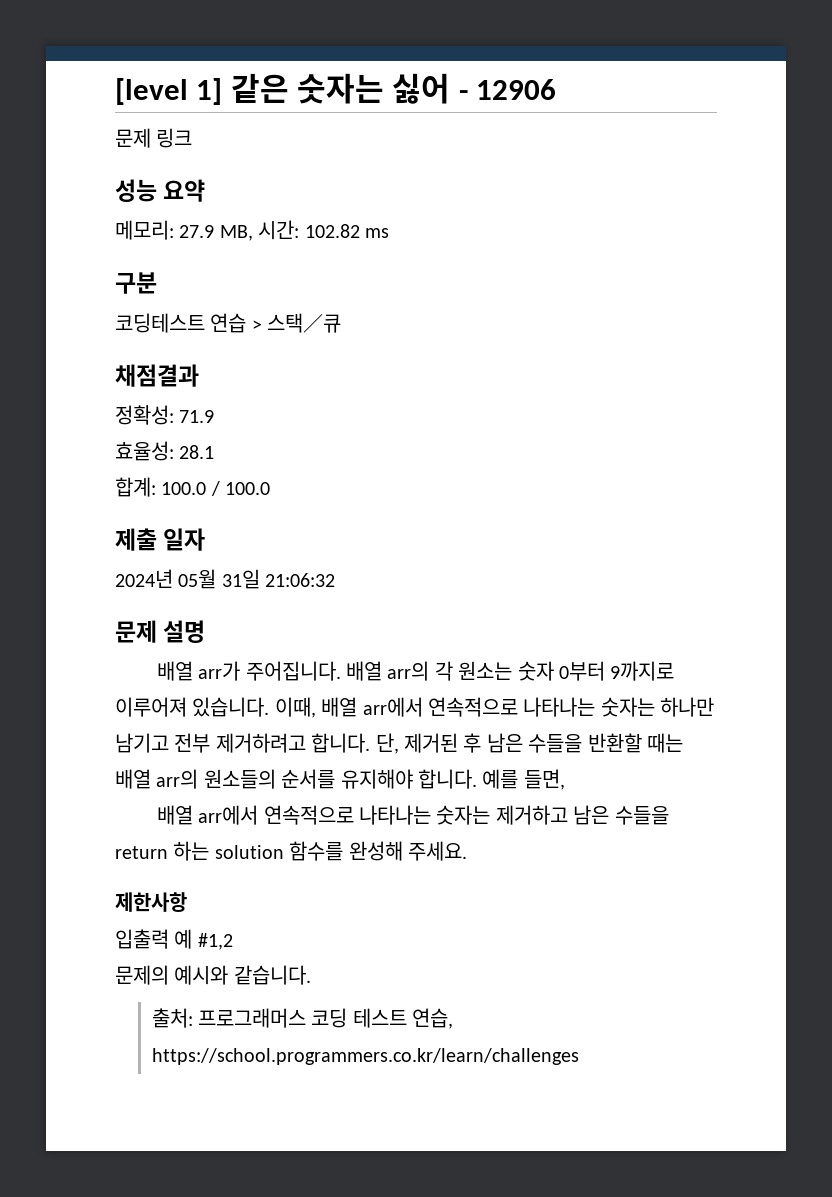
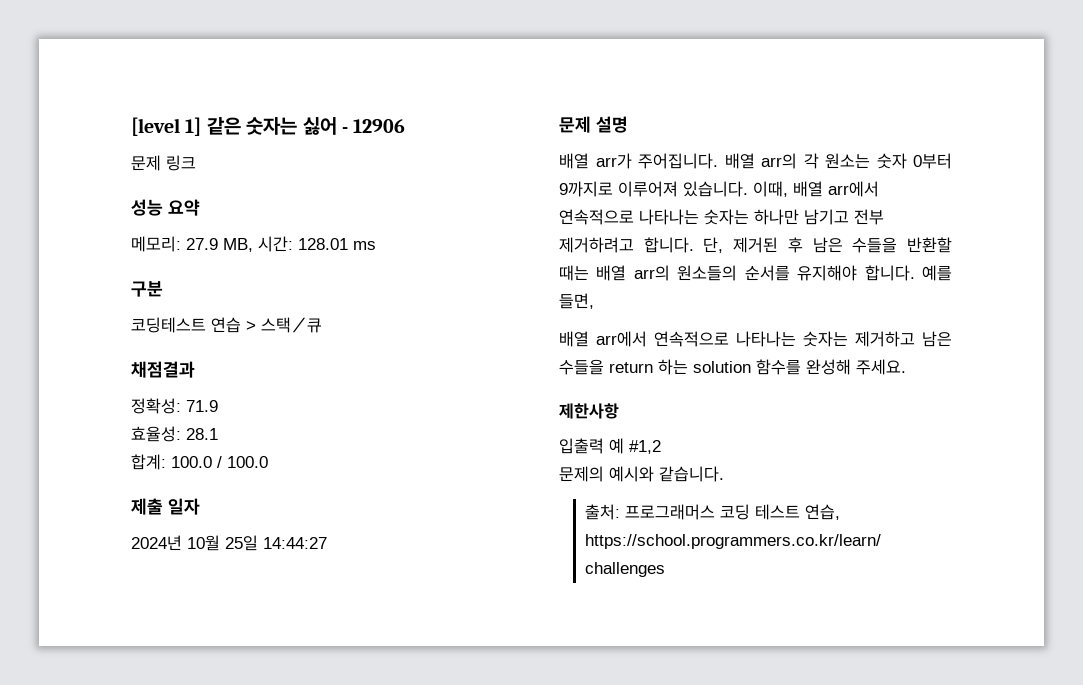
[304,224,360,238] 102.82 -> [298,238,348,250] 128.01
[178,569,336,589] 05월 31일 21:06:32 -> [187,535,327,551] 10월 25일 14:44:27

